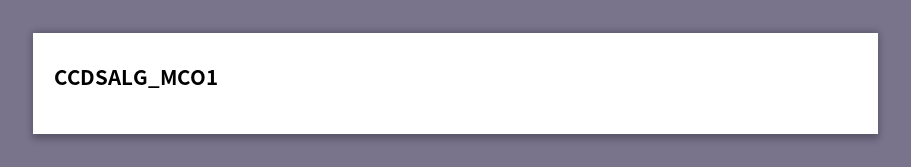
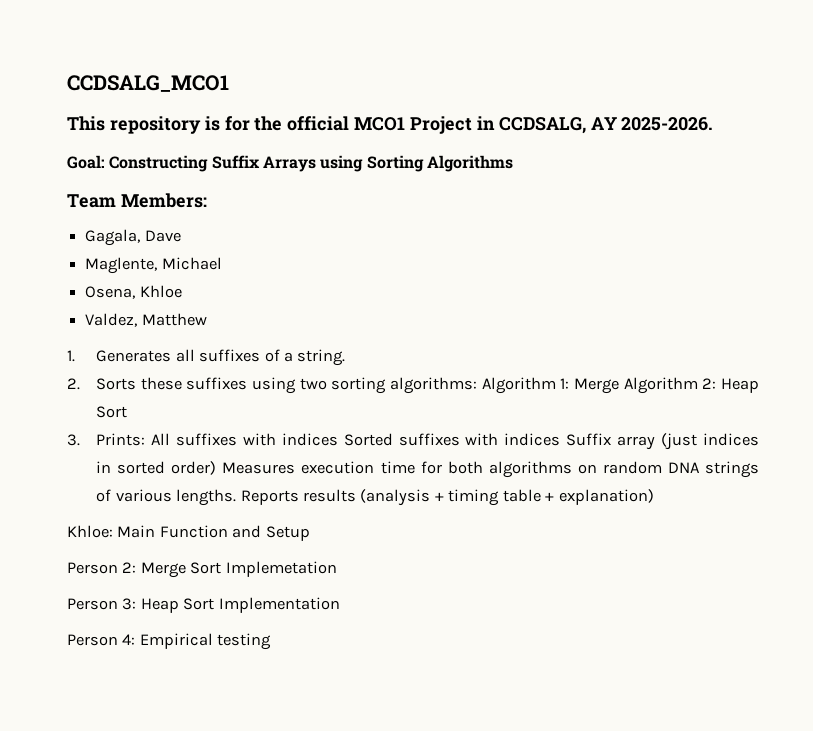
(218, 79) none -> [67,116,714,134] [67,155,513,172] [67,193,207,208] [85,229,181,246] [85,257,222,274] [85,285,182,299] [85,313,207,327] [67,349,346,366] [67,377,759,394] [96,406,128,418] [67,433,759,450] [96,461,759,478] [96,489,654,506] [67,525,310,541] [67,561,337,578] [67,597,340,613] [67,633,272,650] // This repository is for the official MCO1 Project in CCDSALG, AY 2025-2026. // Goal: Constructing Suffix Arrays using Sorting Algorithms // Team Members: // Gagala, Dave // Maglente, Michael // Osena, Khloe // Valdez, Matthew // 1. Generates all suffixes of a string. // 2. Sorts these suffixes using two sorting algorithms: Algorithm 1: Merge Algorithm 2: Heap Sort // 3. Prints: All suffixes with indices Sorted suffixes with indices Suffix array (just indices in sorted order) Measures execution time for both algorithms on random DNA strings of various lengths. Reports results (analysis + timing table + explanation) // Khloe: Main Function and Setup // Person 2: Merge Sort Implemetation // Person 3: Heap Sort Implementation // Person 4: Empirical testing

